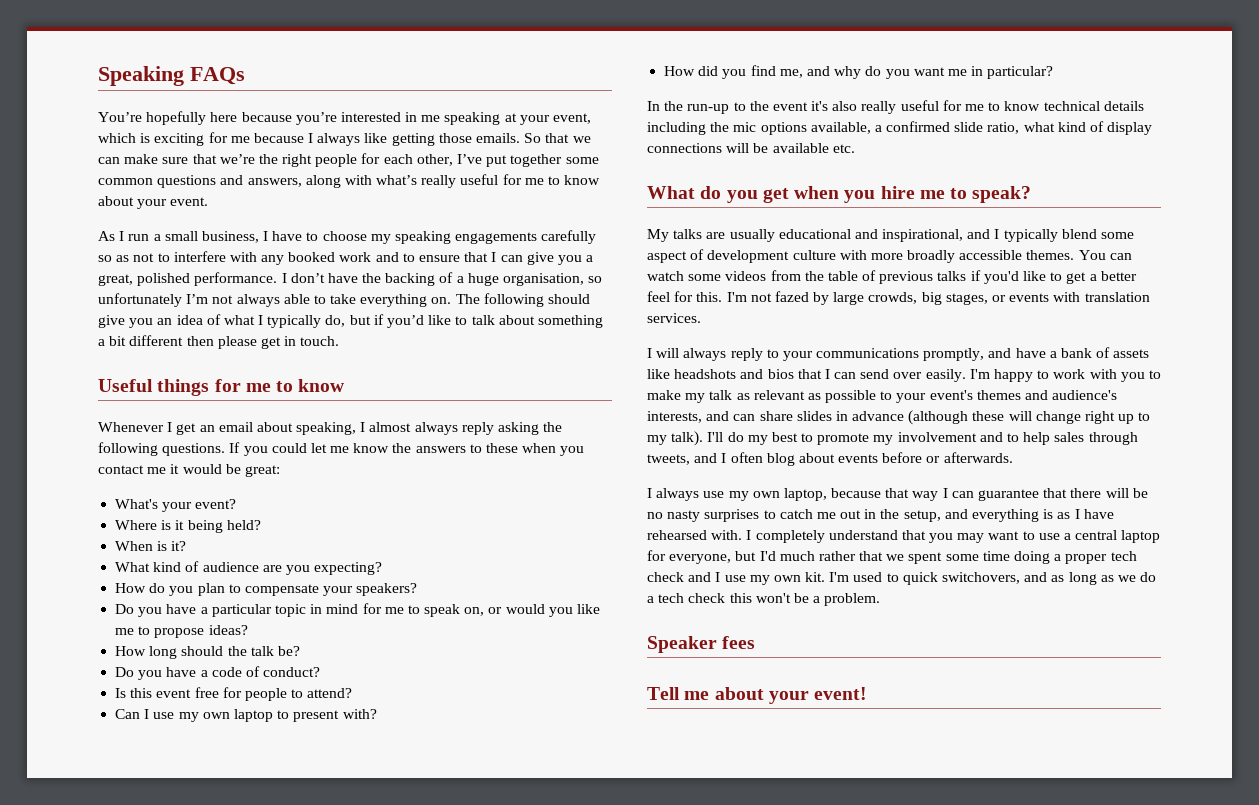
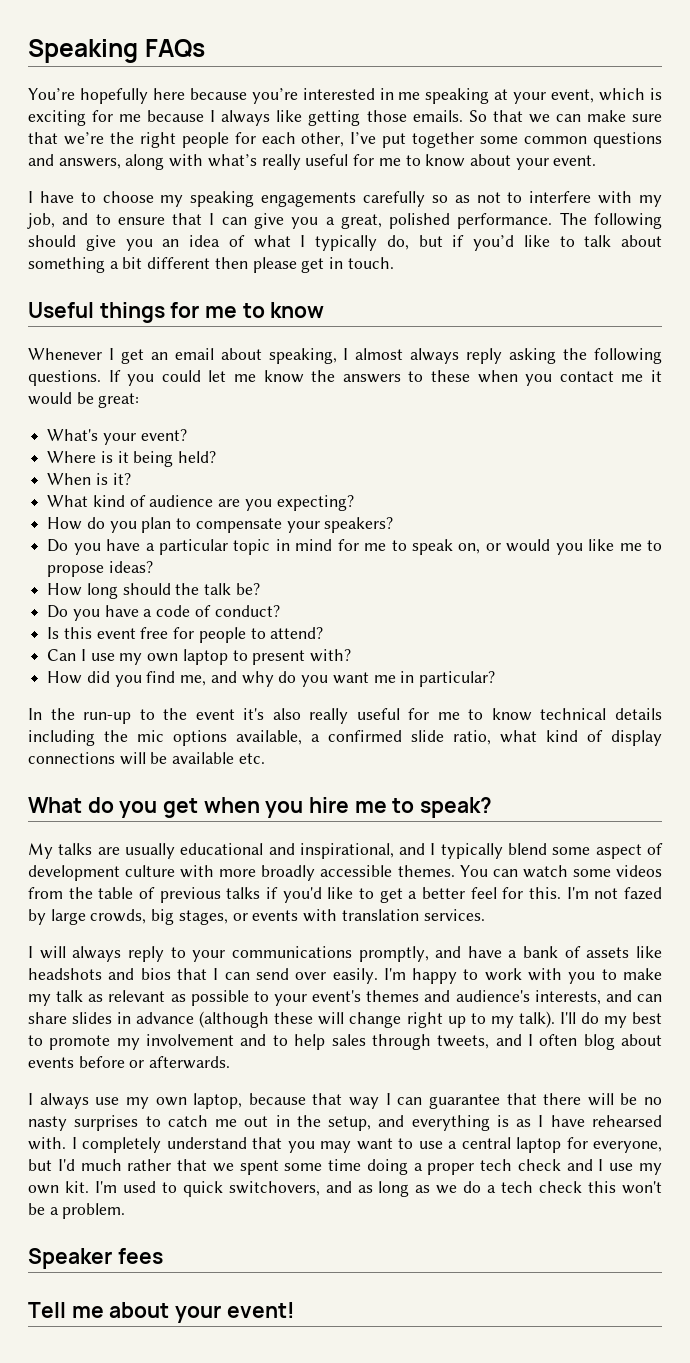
[98,231,259,243] As I run a small business, -> (597, 160) none
[261,252,372,265] any booked work -> [639,195,662,207] [27,213,55,229] my job,
[281,272,603,286] [98,293,452,307] I don’t have the backing of a huge organisation, so unfortunately I’m not always able to take everything on. -> (553, 221) none

